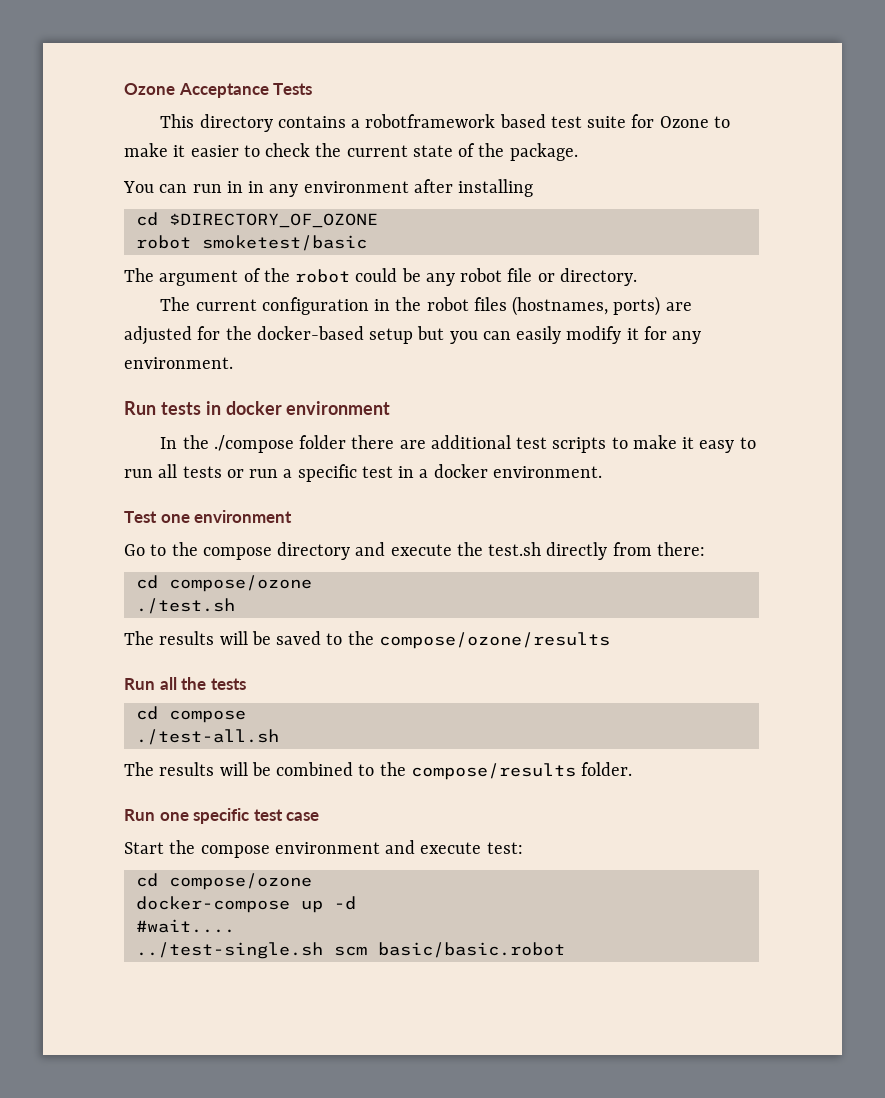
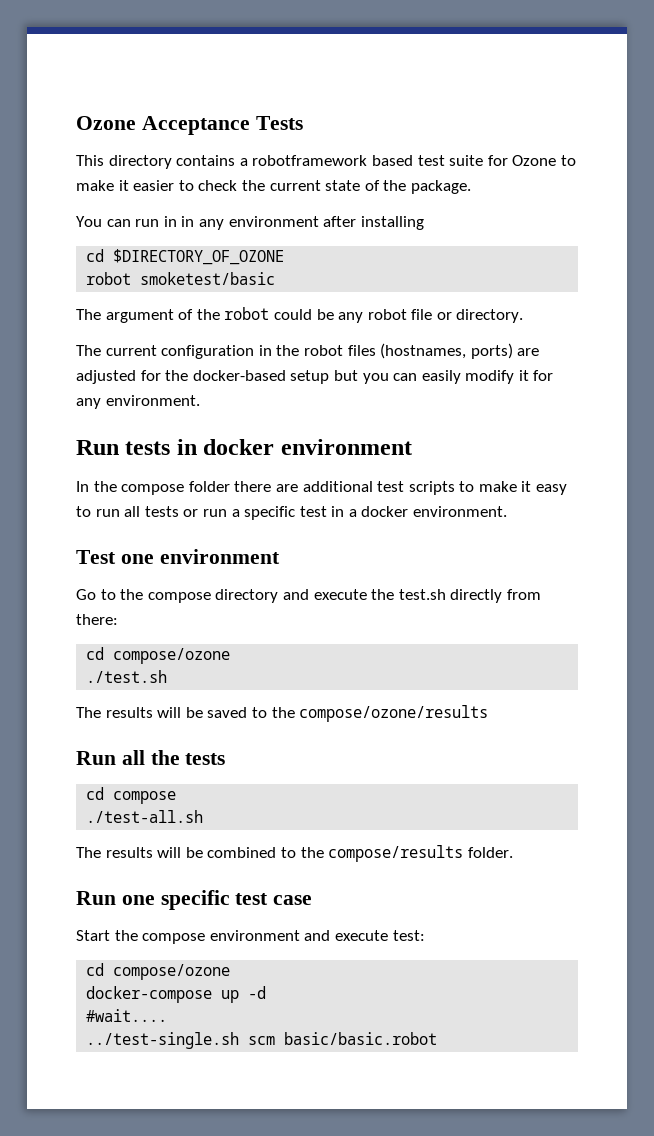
[213,435,294,453] ./compose -> [121,484,185,495] compose

